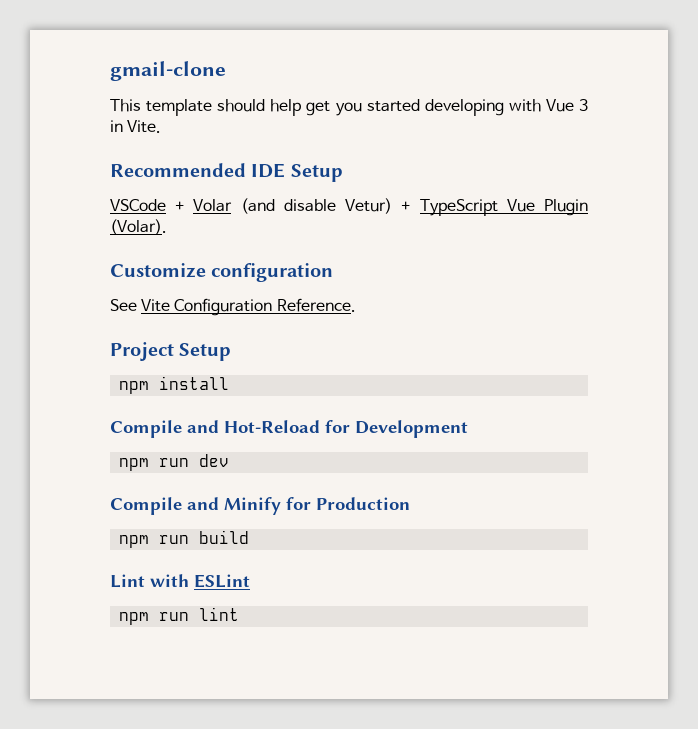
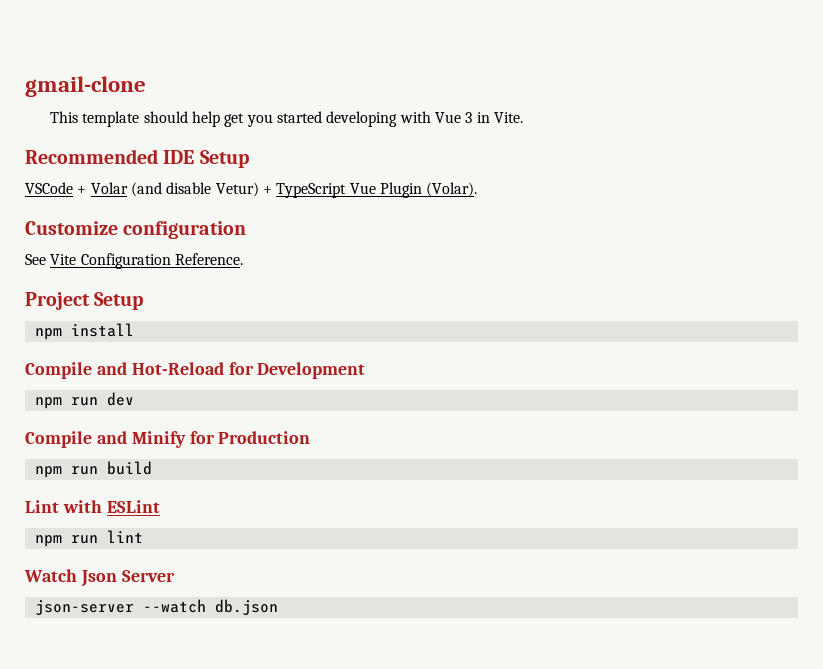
(240, 614) none -> [24,569,175,587] [34,599,278,615] // Watch Json Server // json-server --watch db.json

